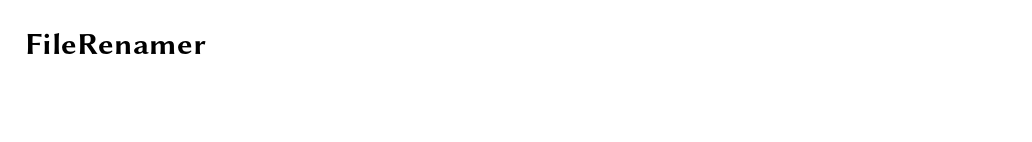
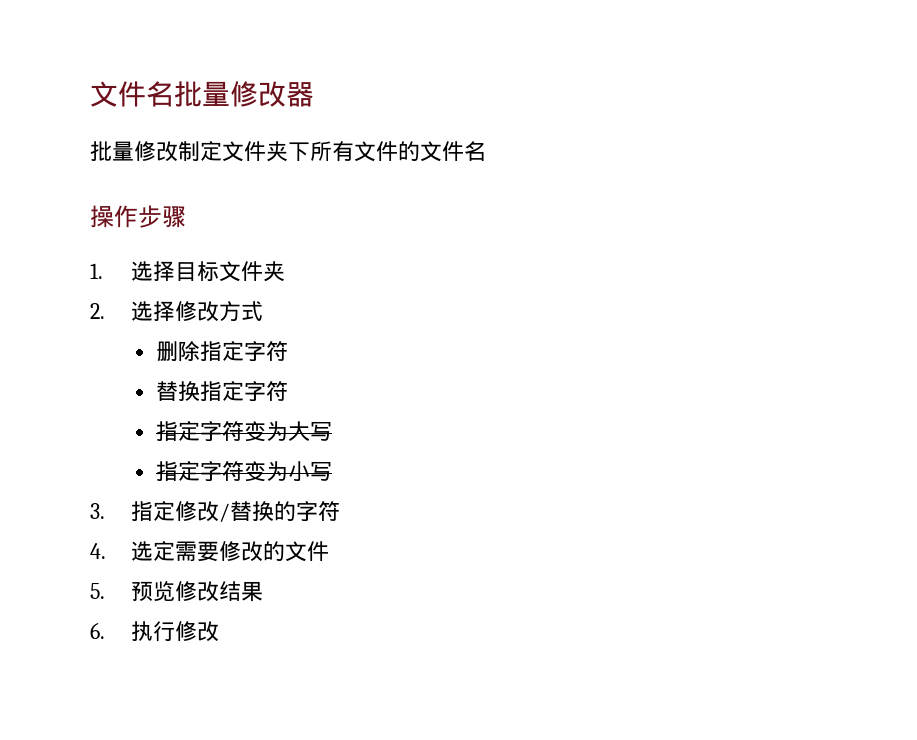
[25,33,206,54] FileRenamer -> [90,81,314,107] [90,141,486,162] [90,205,186,228] [90,261,286,282] [90,301,264,322] [155,341,288,362] [155,381,288,402] [155,421,332,442] [155,461,332,482] [90,501,341,522] [90,541,330,562] [90,581,264,602] [90,621,220,642] 文件名批量修改器 // 批量修改制定文件夹下所有文件的文件名 // 操作步骤 // 1.选择目标文件夹 // 2.选择修改方式 // 删除指定字符 // 替换指定字符 // 指定字符变为大写 // 指定字符变为小写 // 3.指定修改/替换的字符 // 4.选定需要修改的文件 // 5.预览修改结果 // 6.执行修改

